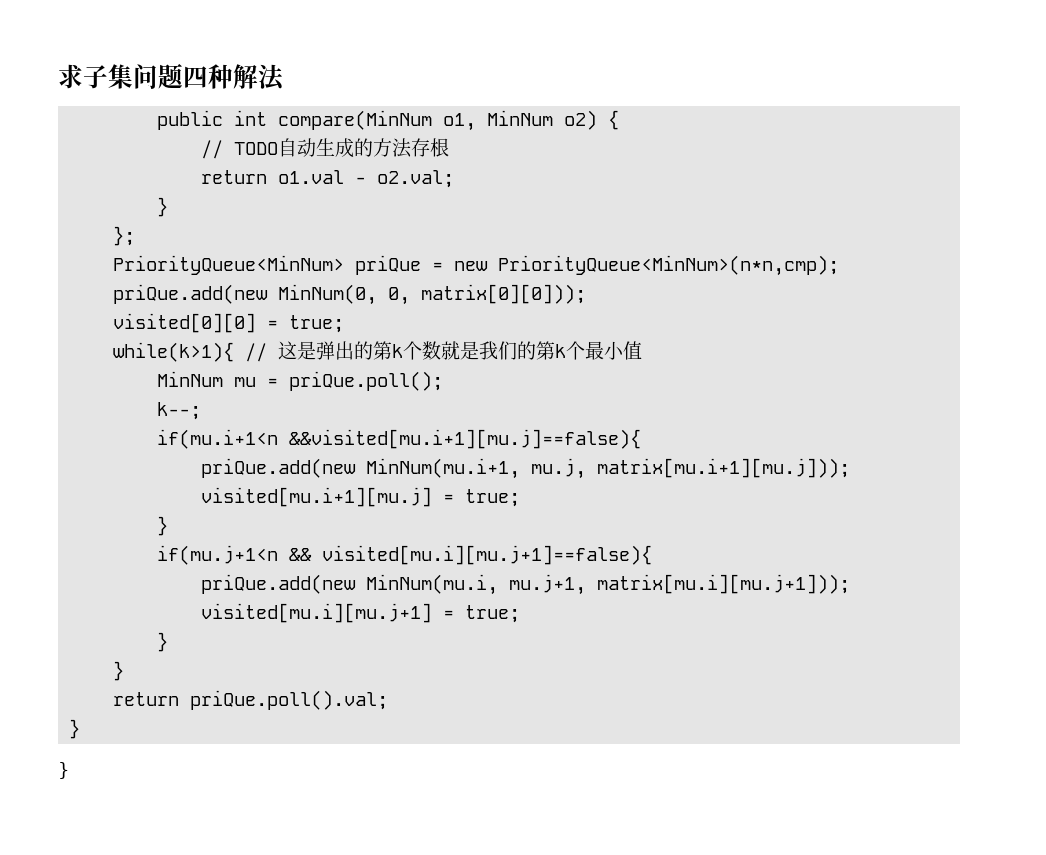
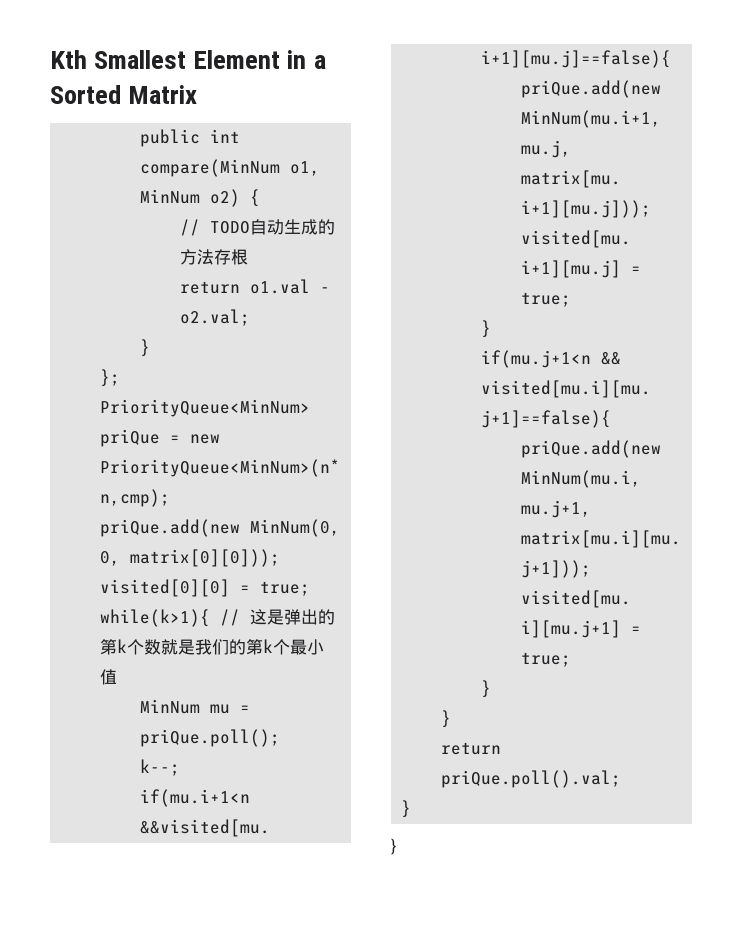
[58,63,285,91] 求子集问题四种解法 -> [50,50,326,69] [50,85,198,104] Kth Smallest Element in a Sorted Matrix

